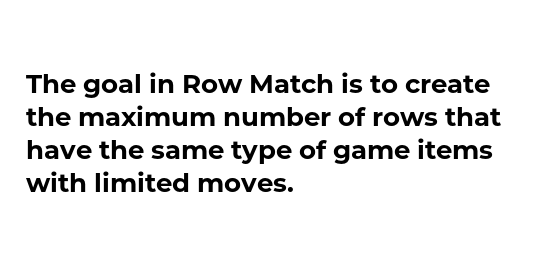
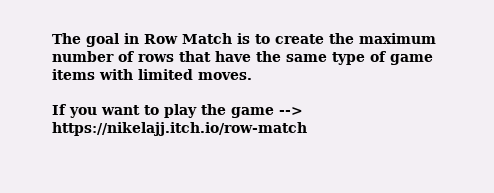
(295, 185) none -> [52,104,303,118] [52,122,307,136] // If you want to play the game --> https://nikelajj.itch.io/row-match

